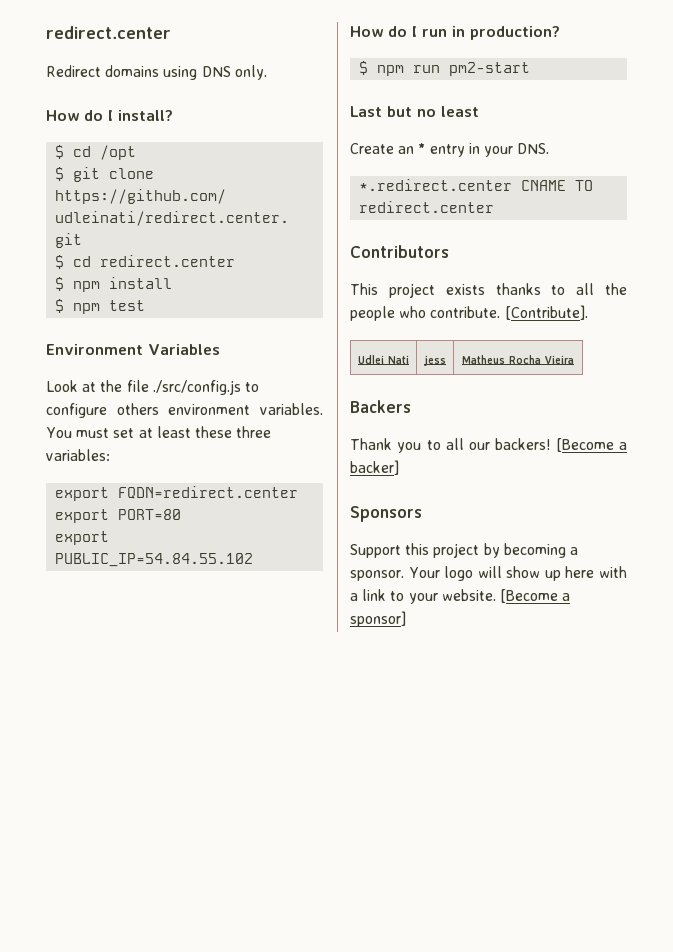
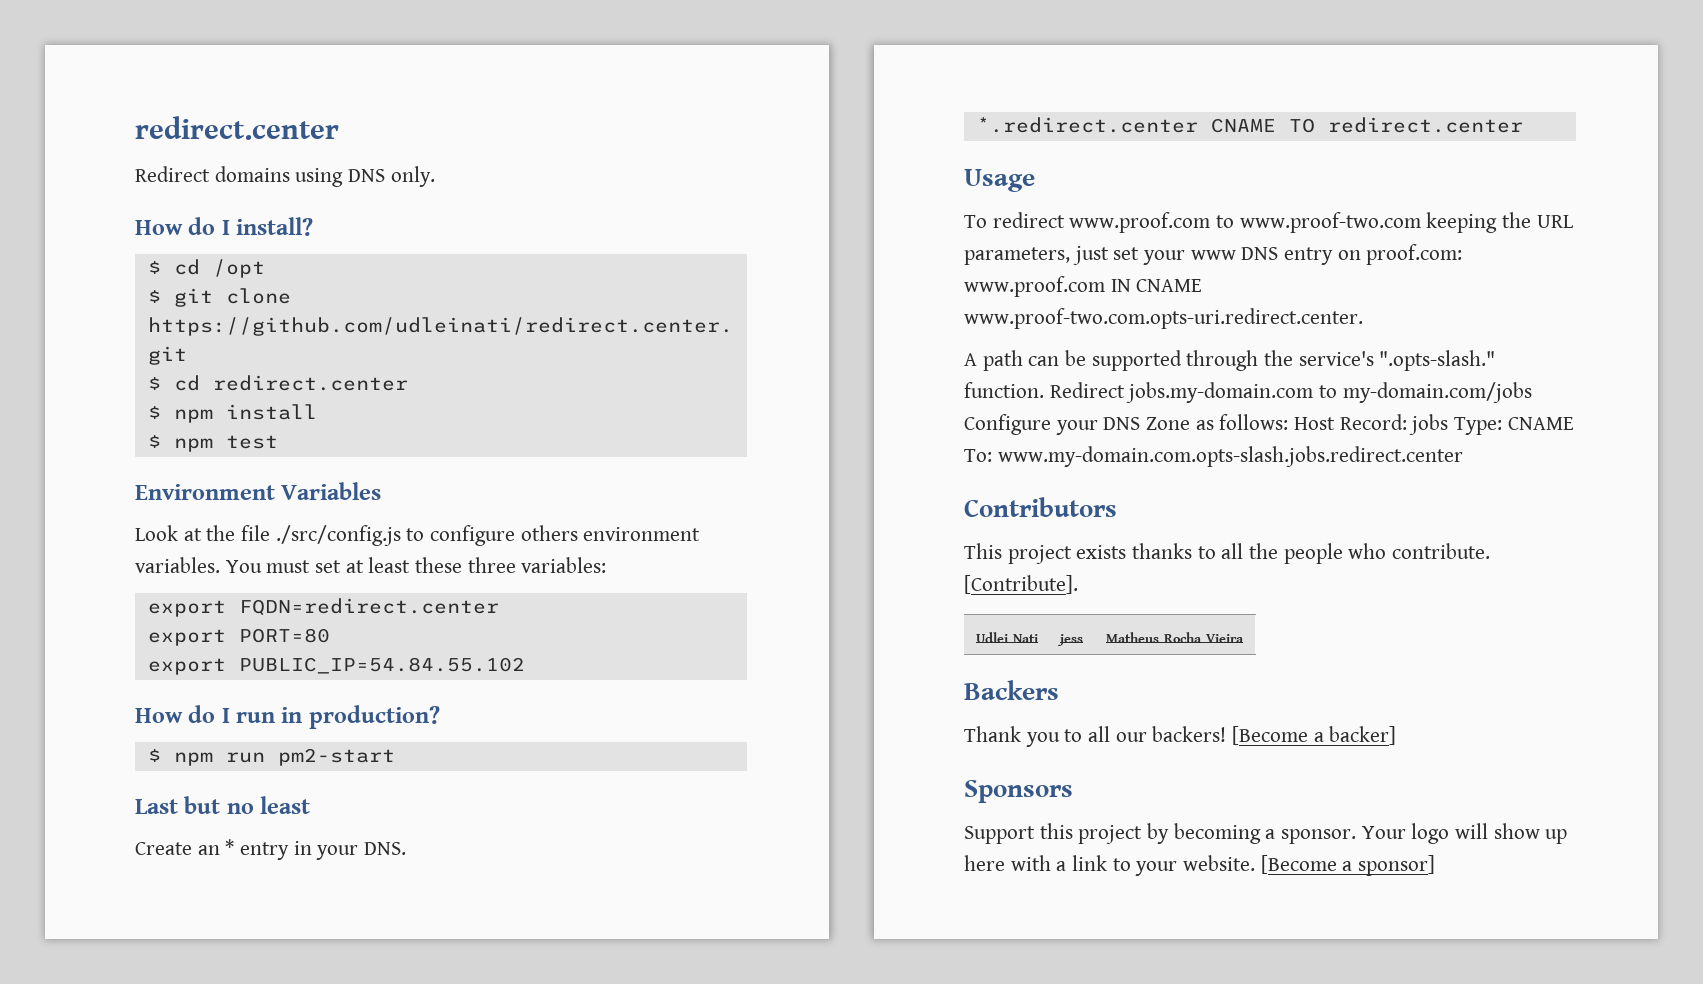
(495, 207) none -> [964,169,1035,192] [964,212,1573,233] [964,244,1463,265] [964,276,1203,297] [964,308,1363,329] [964,350,1496,371] [964,382,1532,403] [964,414,1574,435] [964,446,1463,467] // Usage // To redirect www.proof.com to www.proof-two.com keeping the URL parameters, just set your www DNS entry on proof.com: www.proof.com IN CNAME www.proof-two.com.opts-uri.redirect.center. // A path can be supported through the service's ".opts-slash." function. Redirect jobs.my-domain.com to my-domain.com/jobs Configure your DNS Zone as follows: Host Record: jobs Type: CNAME To: www.my-domain.com.opts-slash.jobs.redirect.center

